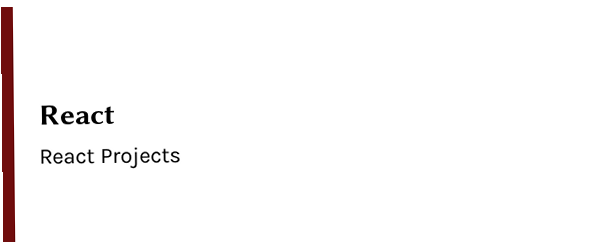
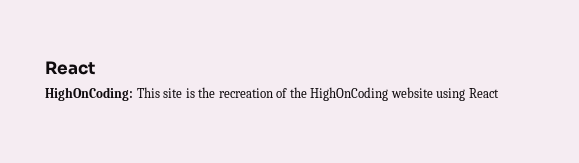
[39,146,182,170] React Projects -> [45,87,499,101] HighOnCoding: This site is the recreation of the HighOnCoding website using React

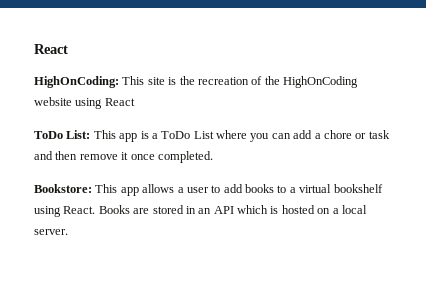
(499, 93) none -> [34,130,390,142] [34,151,213,163] [34,184,383,196] [34,205,367,217] [34,229,68,235] // ToDo List: This app is a ToDo List where you can add a chore or task and then remove it once completed. // Bookstore: This app allows a user to add books to a virtual bookshelf using React. Books are stored in an API which is hosted on a local server.

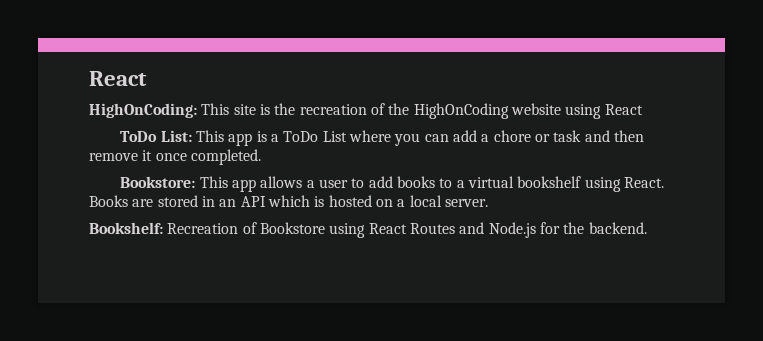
(68, 232) none -> [89,222,647,238] // Bookshelf: Recreation of Bookstore using React Routes and Node.js for the backend.

